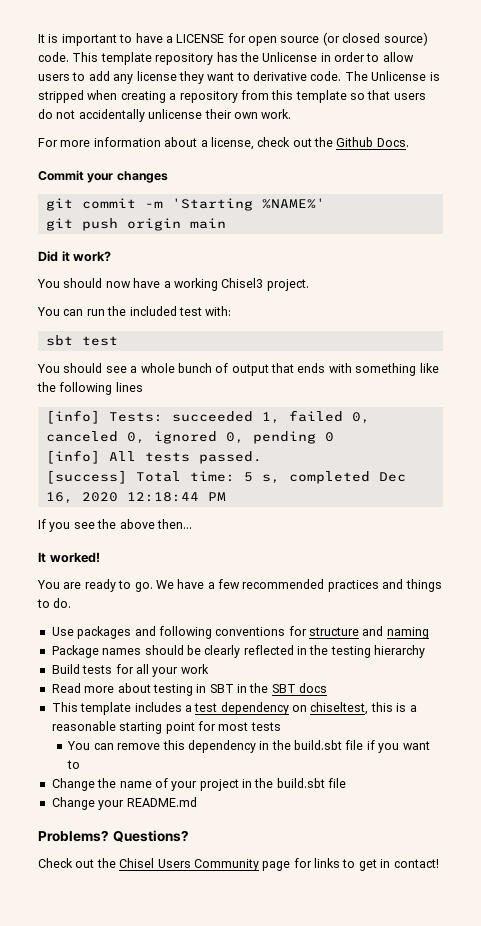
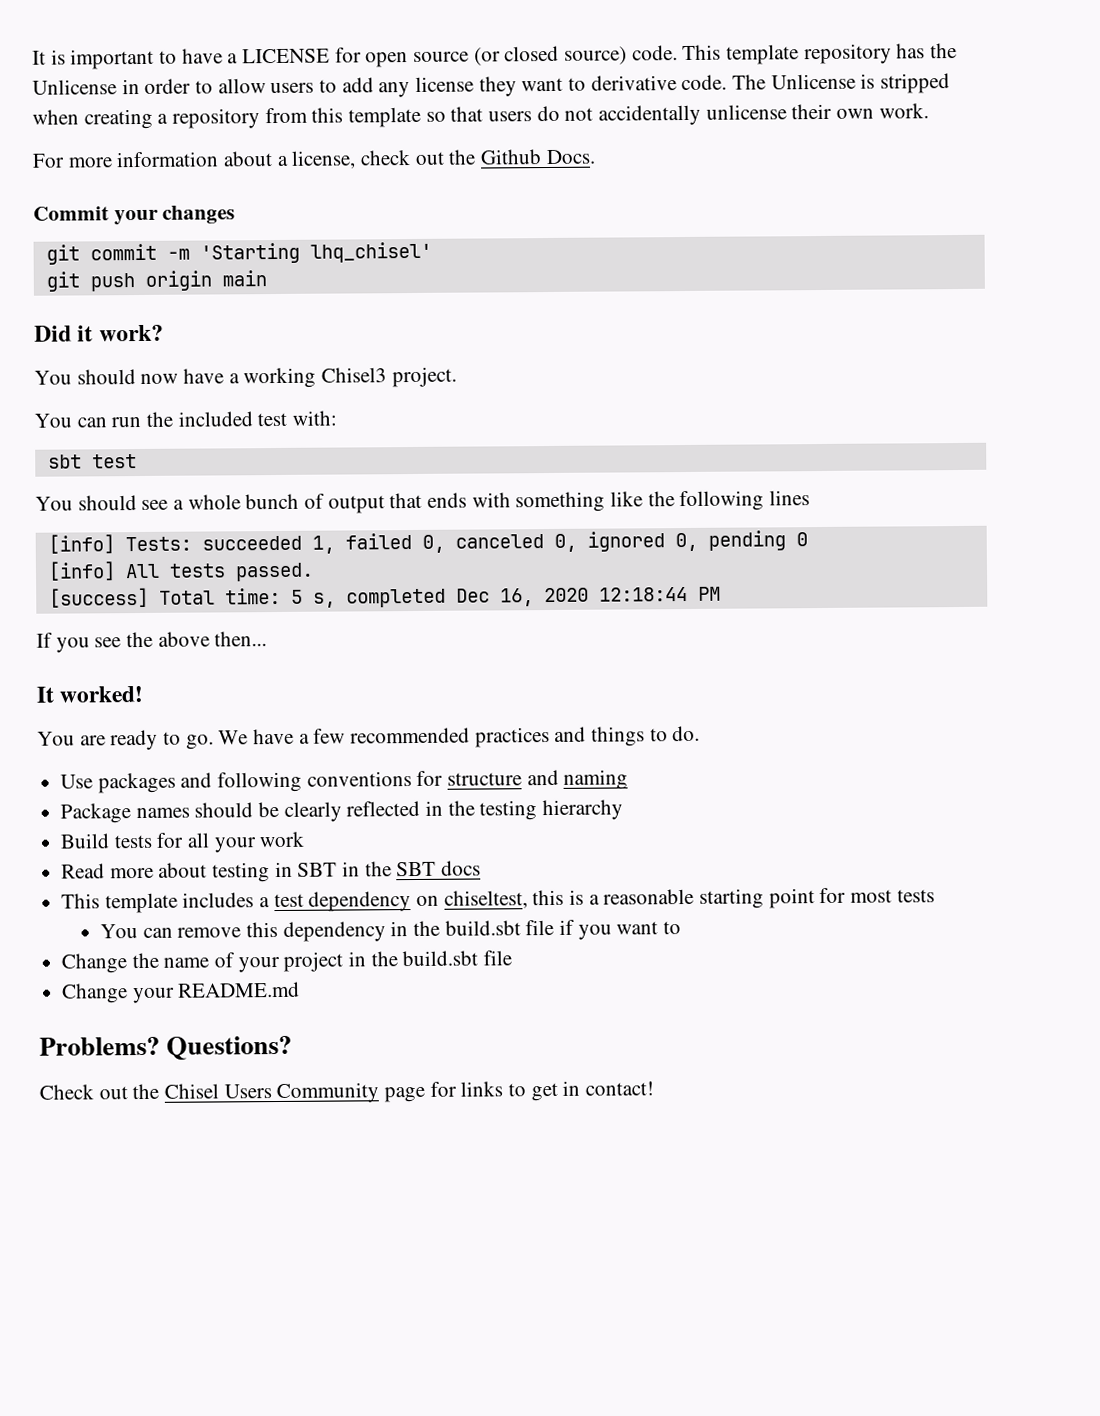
[261,198,325,209] %NAME%' -> [309,241,432,263] lhq_chisel'

